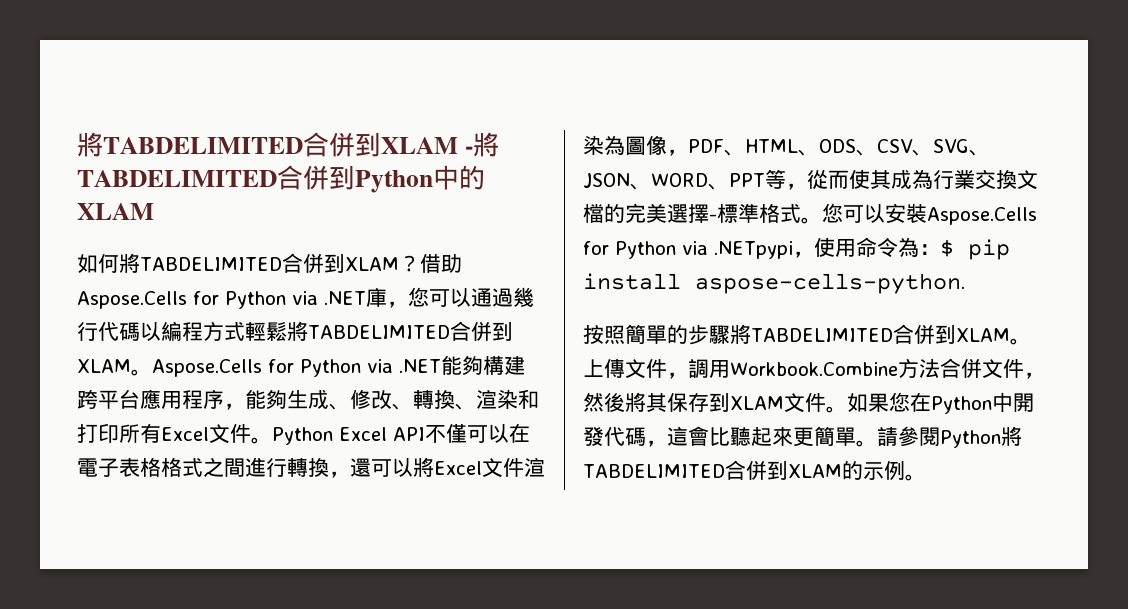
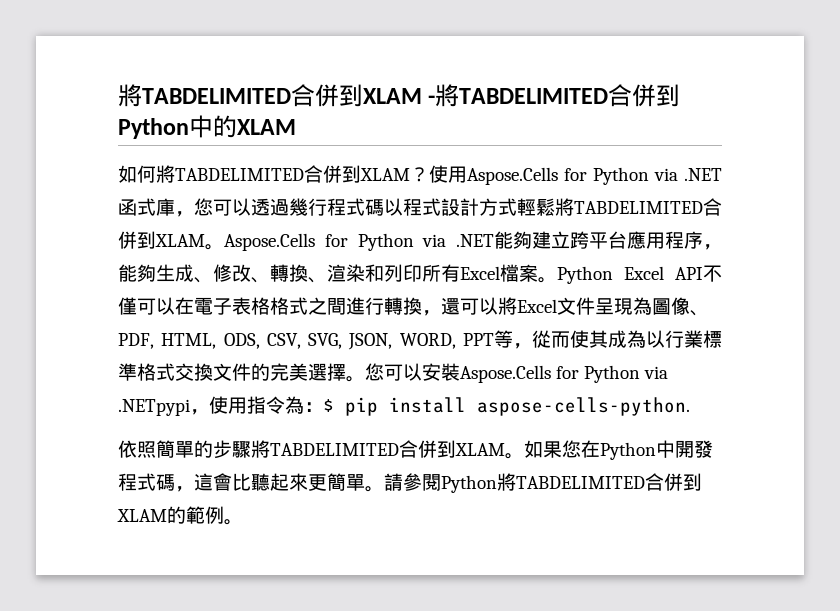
[419,254,462,273] [77,291,366,309] 借助Aspose.Cells for Python via .NET -> [429,165,722,185] [118,198,156,216] 使用Aspose.Cells for Python via .NET函式
[471,287,534,307] [77,321,203,342] 通過幾行代碼以編程 -> [251,198,479,216] 透過幾行程式碼以程式設計
[483,355,525,375] 構建 -> [532,231,570,249] 建立
[77,424,98,443] 打 -> [384,264,403,282] 列
[209,424,251,444] 文件 -> [500,264,538,282] 檔案
[524,458,545,477] [583,135,990,156] [583,173,729,190] 渲染為圖像，PDF、HTML、ODS、CSV、SVG、JSON、WORD、 -> [595,297,709,316] [118,333,456,350] 呈現為圖像、PDF, HTML, ODS, CSV, SVG, JSON, WORD,
[933,169,1038,190] [583,203,801,223] 行業交換文檔的完美選擇-標準格式 -> [646,330,722,348] [118,363,346,381] 以行業標準格式交換文件的完美選擇
[855,237,877,257] 命 -> [247,396,266,414] 指
[583,325,604,344] 按 -> [118,440,137,458] 依
[583,358,1045,379] [583,392,847,413] 上傳文件，調用Workbook.Combine方法合併文件，然後將其保存到XLAM文件。 -> (524, 456) none
[604,427,625,446] 代 -> [118,473,156,491] 程式
[862,462,884,480] 示 -> [186,506,205,524] 範

